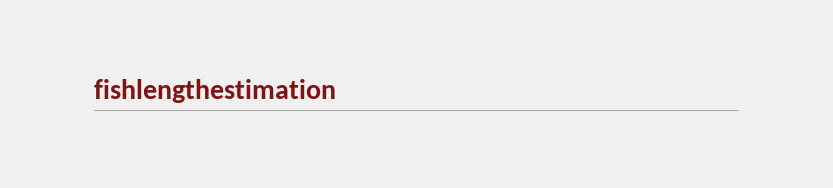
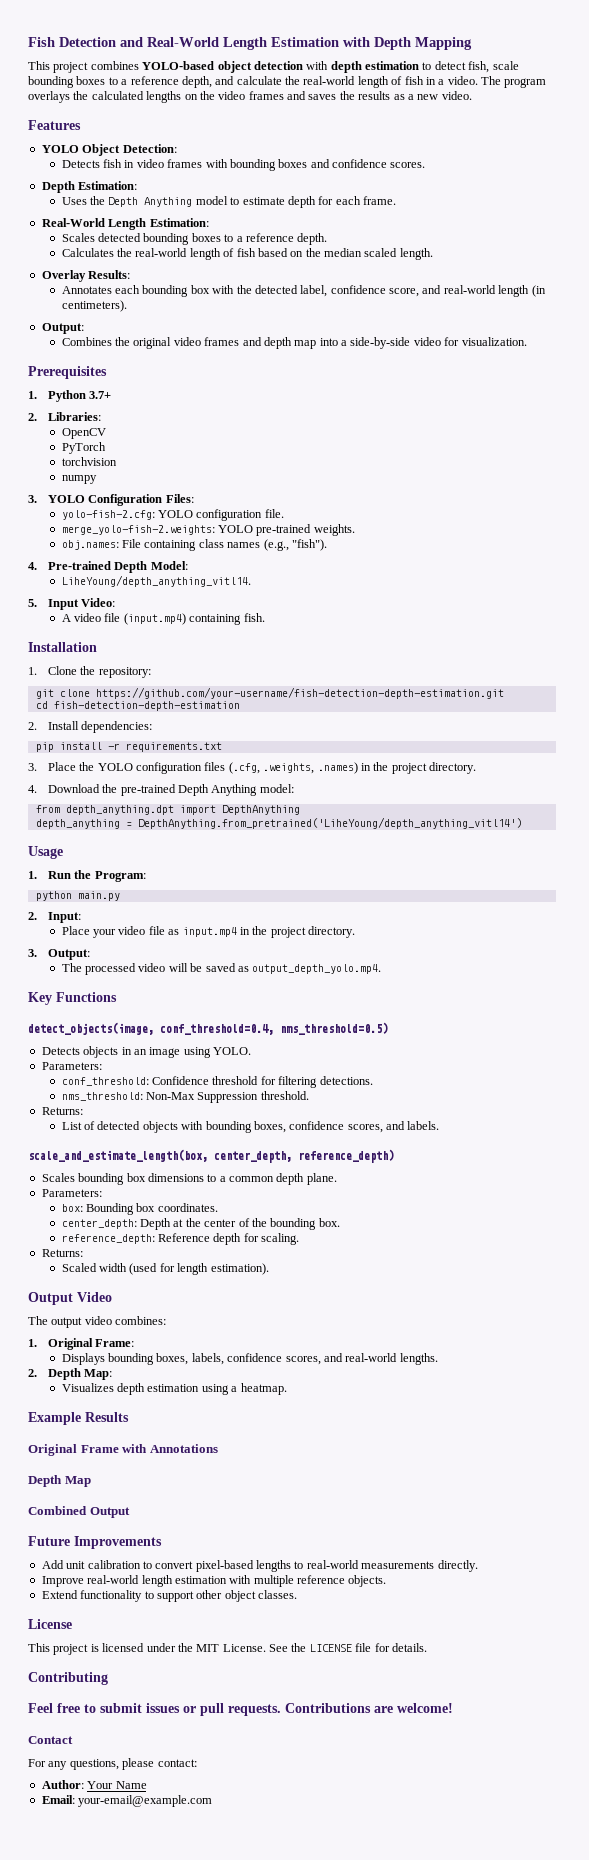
[94,79,336,103] fishlengthestimation -> [28,37,472,50] [28,61,519,73] [28,76,547,88] [28,91,472,103] [28,120,81,130] [41,144,177,156] [61,159,426,171] [41,181,138,193] [61,196,397,208] [41,218,209,230] [61,233,328,245] [61,248,433,260] [41,270,131,282] [61,285,546,297] [61,300,127,312] [41,323,84,334] [61,337,527,349] [28,366,107,379] [28,390,112,402] [28,412,101,421] [61,428,106,439] [61,442,106,454] [61,457,117,466] [61,475,97,484] [28,494,194,506] [61,509,284,521] [61,524,355,536] [61,539,327,551] [28,561,188,573] [61,575,251,587] [28,598,116,610] [61,613,265,625] [28,642,97,652] [28,666,151,678] [35,687,504,699] [35,701,240,711] [28,721,153,733] [35,742,222,752] [28,762,477,774] [28,784,294,796] [35,805,300,815] [35,817,522,829] [28,846,63,859] [28,870,146,882] [35,891,120,901] [28,912,81,923] [61,926,356,938] [28,949,90,960] [61,963,382,975] [28,992,117,1005] [28,1022,388,1035] [41,1046,251,1058] [41,1062,102,1070] [61,1076,373,1088] [61,1091,309,1103] [41,1107,83,1115] [61,1121,440,1133] [28,1149,394,1163] [41,1173,337,1185] [41,1189,102,1197] [61,1203,218,1215] [61,1218,340,1230] [61,1233,300,1245] [41,1249,83,1257] [61,1263,269,1275] [28,1292,112,1305] [28,1316,167,1328] [28,1338,135,1350] [61,1353,438,1365] [28,1368,113,1380] [61,1383,287,1395] [28,1412,129,1425] [28,1444,218,1456] [28,1475,91,1487] [28,1506,130,1518] [28,1536,162,1549] [41,1560,478,1572] [41,1575,387,1587] [41,1590,297,1602] [28,1619,72,1629] [28,1643,427,1655] [28,1672,108,1685] [28,1703,453,1716] [28,1736,73,1744] [28,1758,197,1770] [41,1780,147,1789] [41,1795,213,1807] Fish Detection and Real-World Length Estimation with Depth Mapping // This project combines YOLO-based object detection with depth estimation to detect fish, scale bounding boxes to a reference depth, and calculate the real-world length of fish in a video. The program overlays the calculated lengths on the video frames and saves the results as a new video. // Features // YOLO Object Detection: // Detects fish in video frames with bounding boxes and confidence scores. // Depth Estimation: // Uses the Depth Anything model to estimate depth for each frame. // Real-World Length Estimation: // Scales detected bounding boxes to a reference depth. // Calculates the real-world length of fish based on the median scaled length. // Overlay Results: // Annotates each bounding box with the detected label, confidence score, and real-world length (in centimeters). // Output: // Combines the original video frames and depth map into a side-by-side video for visualization. // Prerequisites // 1. Python 3.7+ // 2. Libraries: // OpenCV // PyTorch // torchvision // numpy // 3. YOLO Configuration Files: // yolo-fish-2.cfg: YOLO configuration file. // merge_yolo-fish-2.weights: YOLO pre-trained weights. // obj.names: File containing class names (e.g., "fish"). // 4. Pre-trained Depth Model: // LiheYoung/depth_anything_vitl14. // 5. Input Video: // A video file (input.mp4) containing fish. // Installation // 1. Clone the repository: // git clone https://github.com/your-username/fish-detection-depth-estimation.git // cd fish-detection-depth-estimation // 2. Install dependencies: // pip install -r requirements.txt // 3. Place the YOLO configuration files (.cfg, .weights, .names) in the project directory. // 4. Download the pre-trained Depth Anything model: // from depth_anything.dpt import DepthAnything // depth_anything = DepthAnything.from_pretrained('LiheYoung/depth_anything_vitl14') // Usage // 1. Run the Program: // python main.py // 2. Input: // Place your video file as input.mp4 in the project directory. // 3. Output: // The processed video will be saved as output_depth_yolo.mp4. // Key Functions // detect_objects(image, conf_threshold=0.4, nms_threshold=0.5) // Detects objects in an image using YOLO. // Parameters: // conf_threshold: Confidence threshold for filtering detections. // nms_threshold: Non-Max Suppression threshold. // Returns: // List of detected objects with bounding boxes, confidence scores, and labels. // scale_and_estimate_length(box, center_depth, reference_depth) // Scales bounding box dimensions to a common depth plane. // Parameters: // box: Bounding box coordinates. // center_depth: Depth at the center of the bounding box. // reference_depth: Reference depth for scaling. // Returns: // Scaled width (used for length estimation). // Output Video // The output video combines: // 1. Original Frame: // Displays bounding boxes, labels, confidence scores, and real-world lengths. // 2. Depth Map: // Visualizes depth estimation using a heatmap. // Example Results // Original Frame with Annotations // Depth Map // Combined Output // Future Improvements // Add unit calibration to convert pixel-based lengths to real-world measurements directly. // Improve real-world length estimation with multiple reference objects. // Extend functionality to support other object classes. // License // This project is licensed under the MIT License. See the LICENSE file for details. // Contributing // Feel free to submit issues or pull requests. Contributions are welcome! // Contact // For any questions, please contact: // Author: Your Name // Email: your-email@example.com

